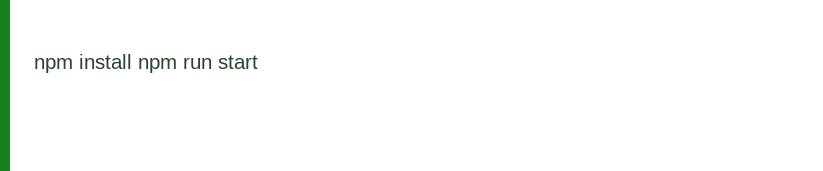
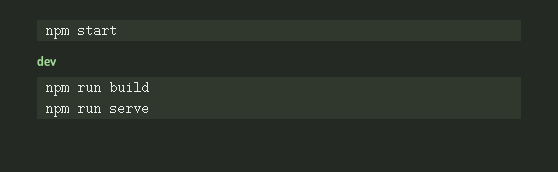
[34,54,258,73] npm install npm run start -> [44,24,117,39] [37,56,57,66] [44,81,149,96] [44,102,149,117] npm start // dev // npm run build // npm run serve

